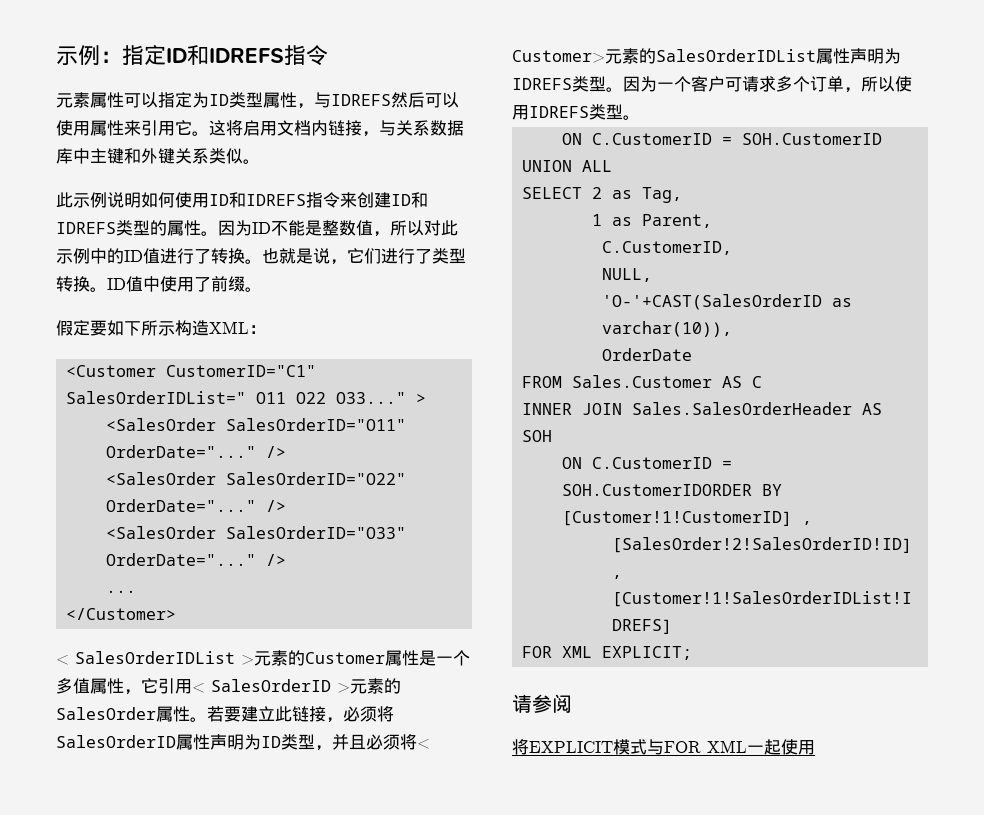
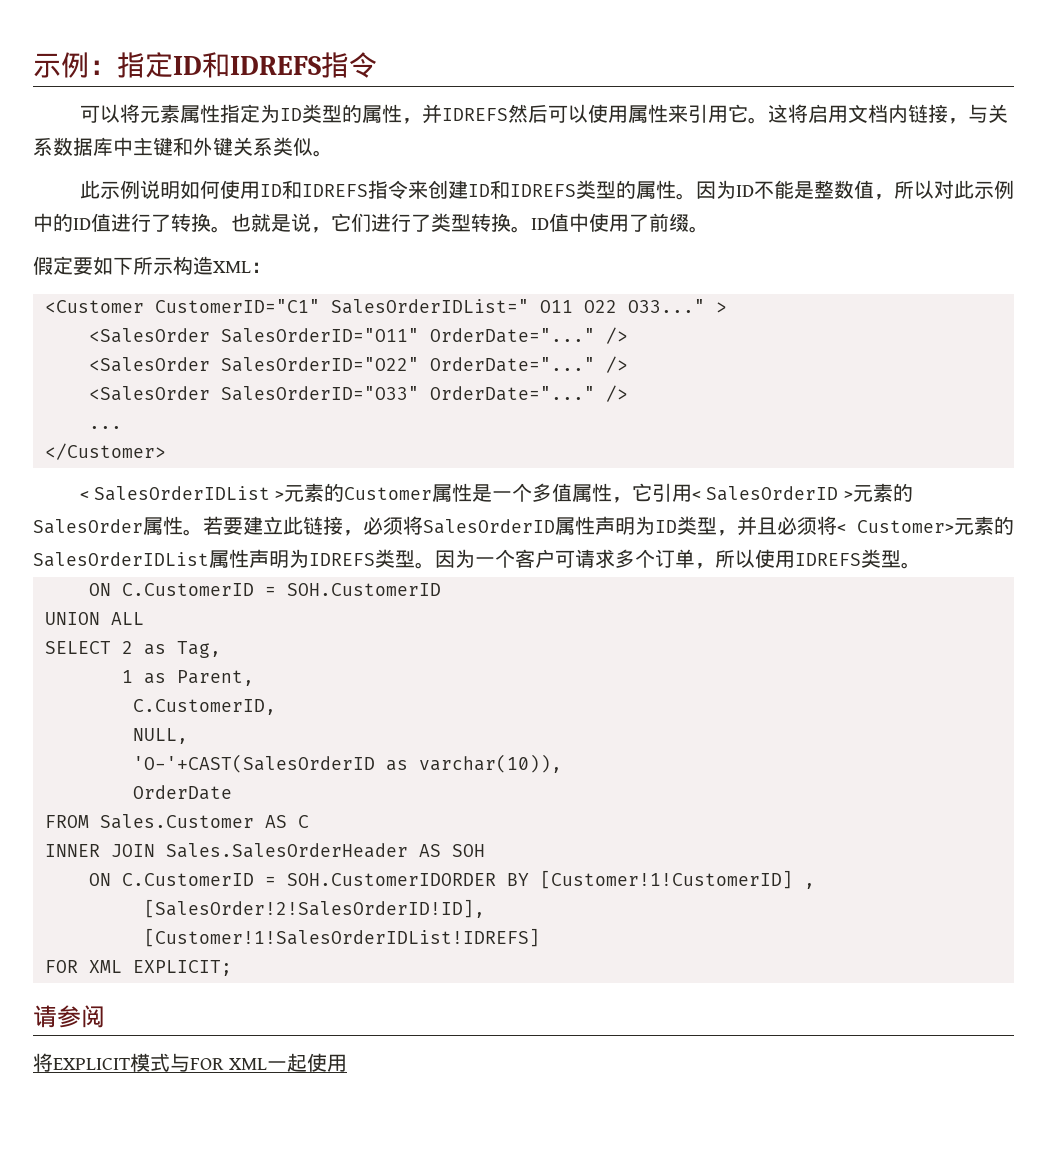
(328, 55) none -> [79,104,140,123] 可以将
[124,92,158,108] 可以 -> (220, 113) none
[263,92,331,109] 属性，与 -> [341,104,442,124] 的属性，并

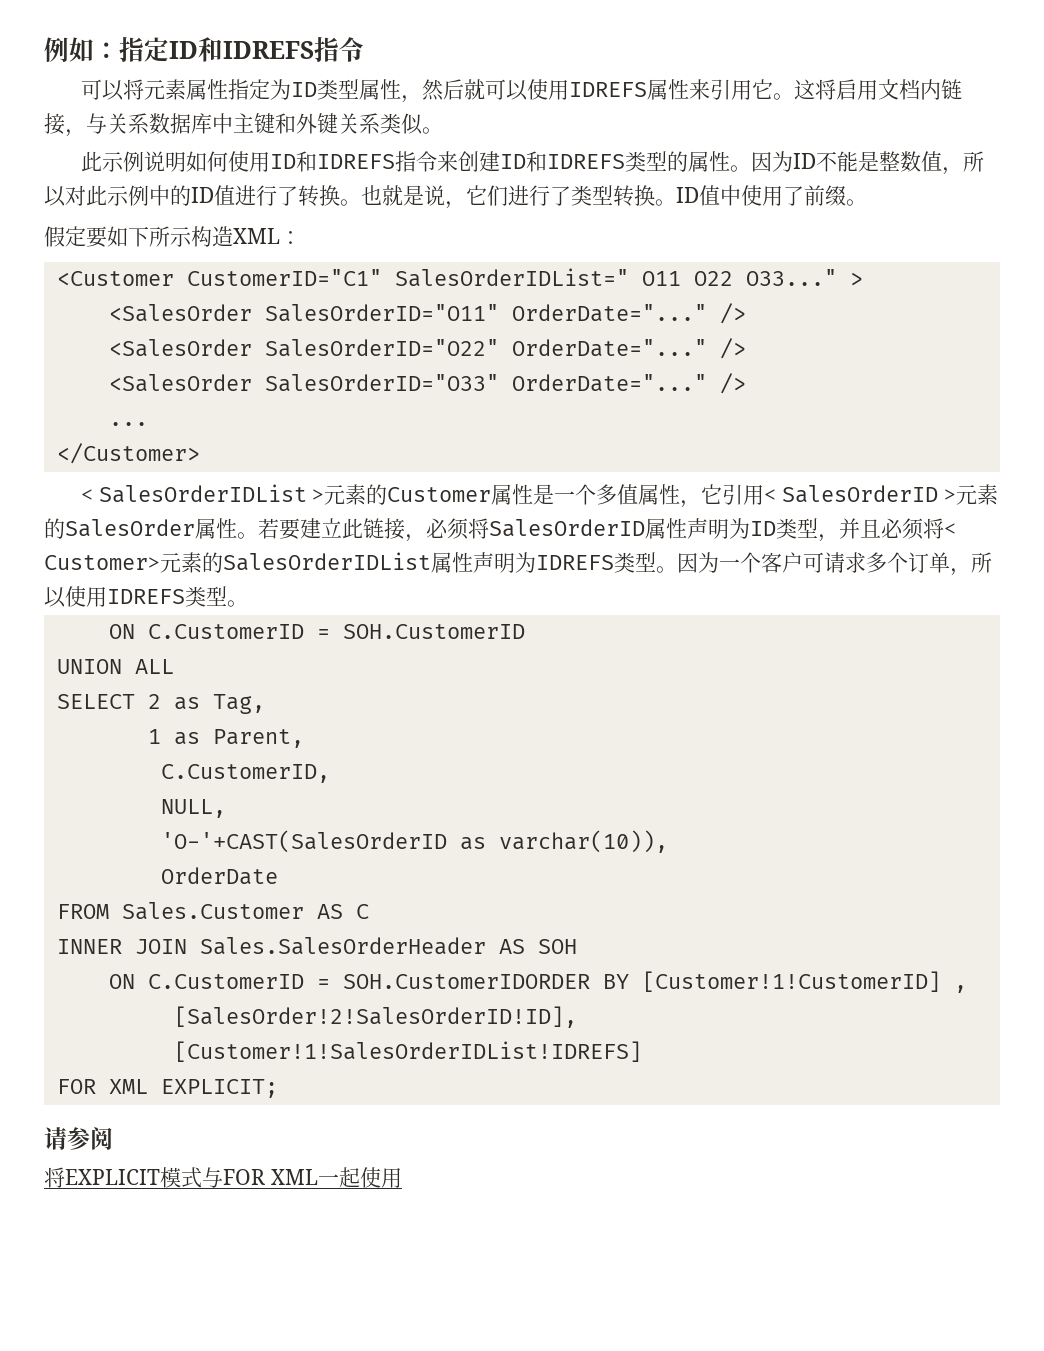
[33,52,89,78] 示例 -> [44,37,94,62] 例如
[341,104,548,124] 的属性，并IDREFS然后 -> [358,79,485,103] 属性，然后就
(628, 114) none -> [568,82,647,97] IDREFS

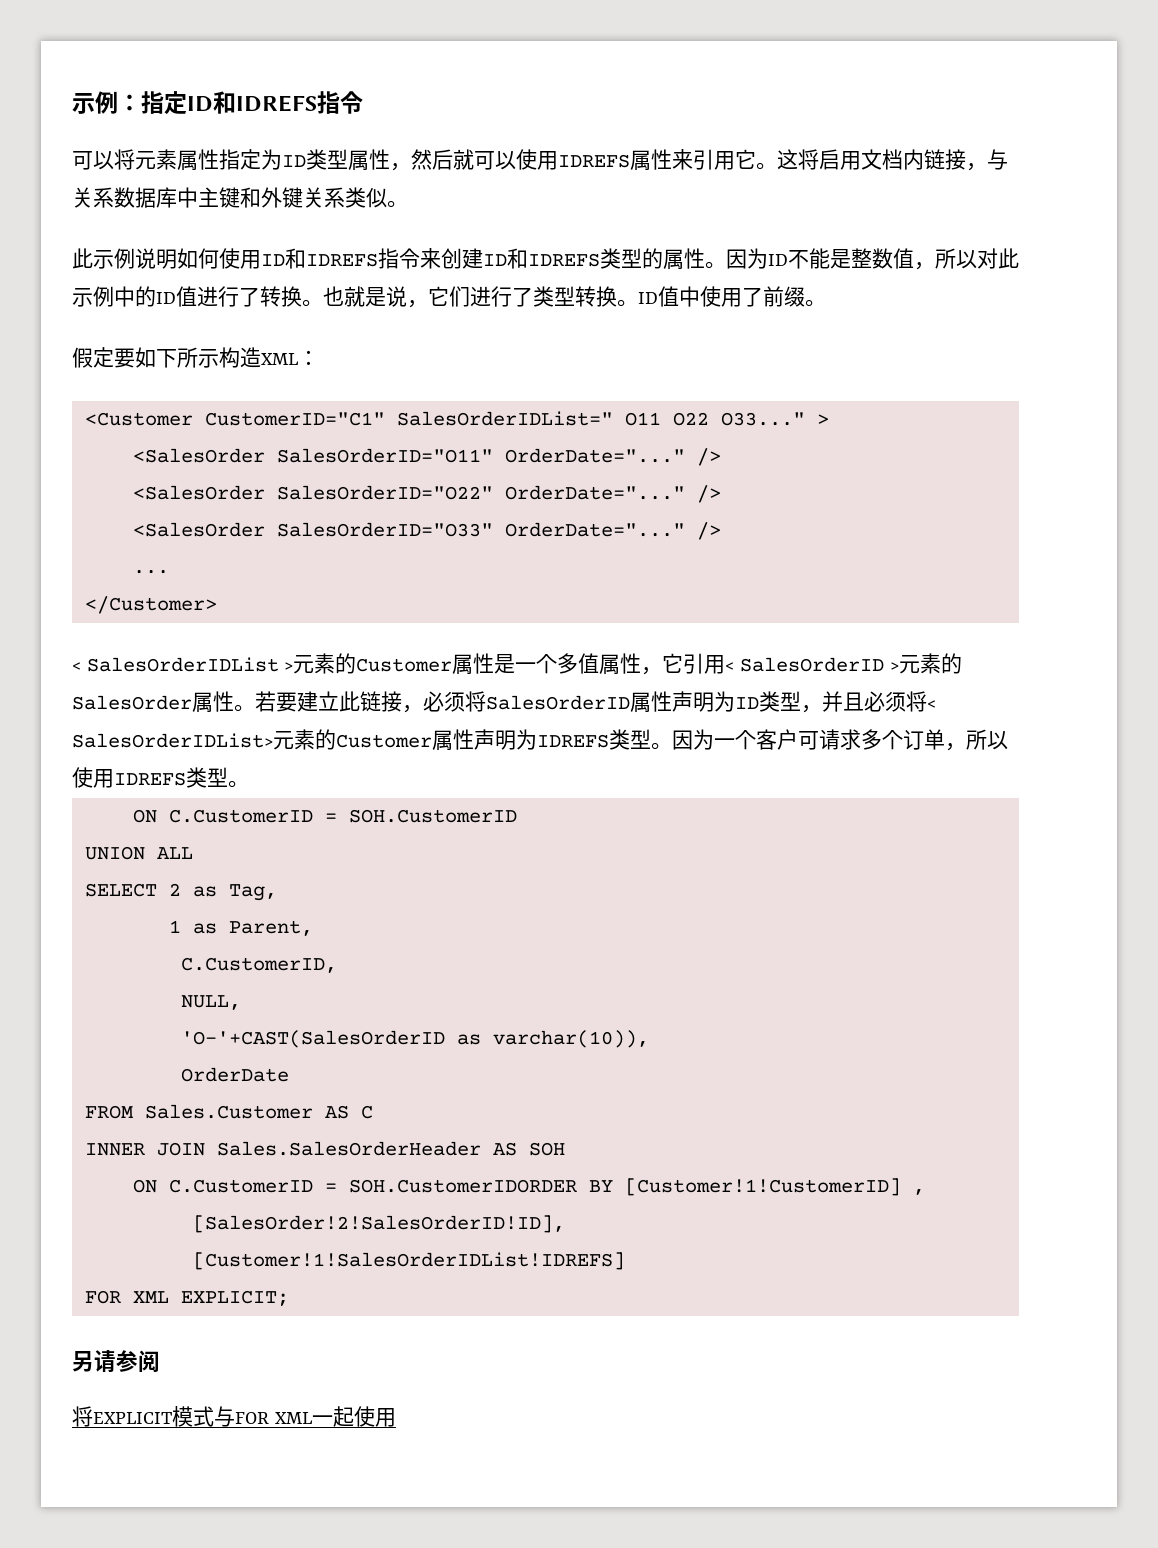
[44,37,94,62] 例如 -> [72,91,118,114] 示例
[44,552,431,573] Customer>元素的SalesOrderIDList -> [72,729,432,750] SalesOrderIDList>元素的Customer
(278, 1088) none -> [72,1351,94,1372] 另

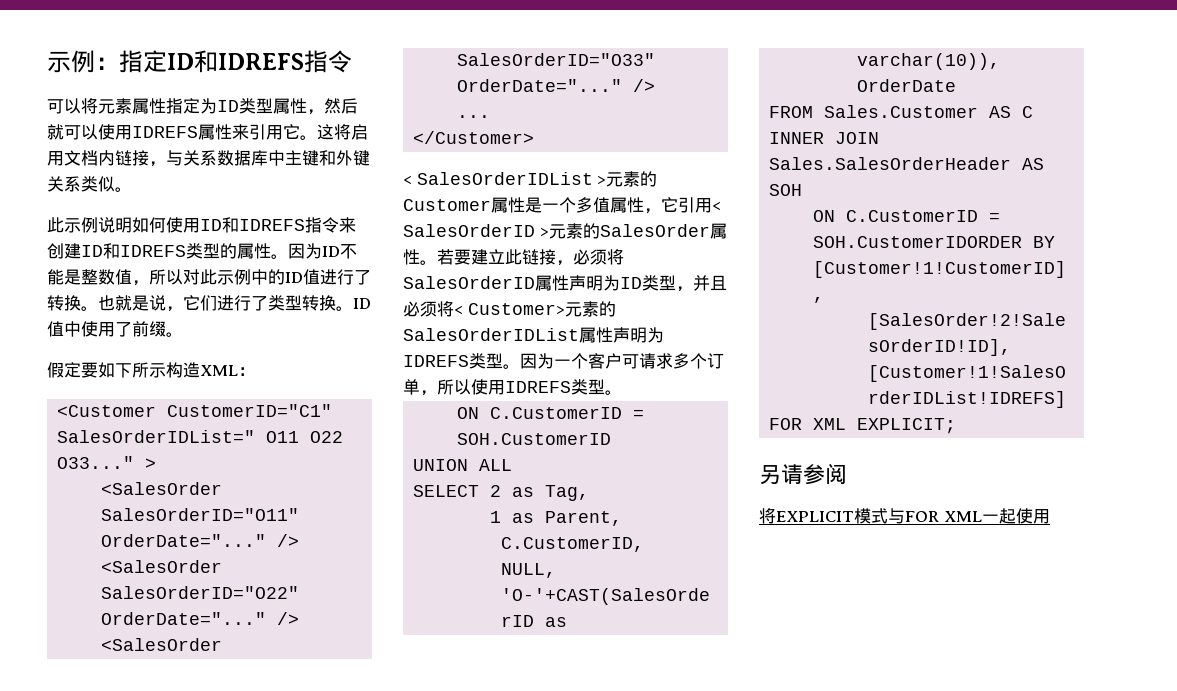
[72,729,432,750] SalesOrderIDList>元素的Customer -> [467,301,616,317] [403,328,579,341] Customer>元素的SalesOrderIDList

